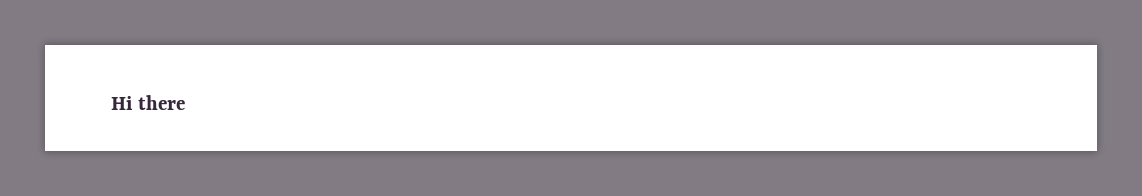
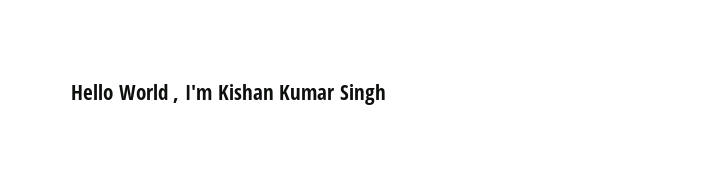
[111,95,185,110] Hi there -> [71,84,387,105] Hello World , I'm Kishan Kumar Singh

